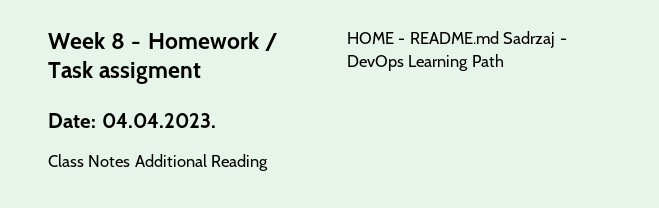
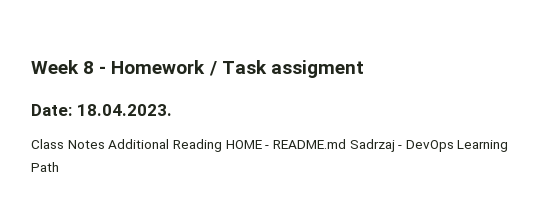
[101,113,216,128] 04.04.2023. -> [76,104,172,116] 18.04.2023.

